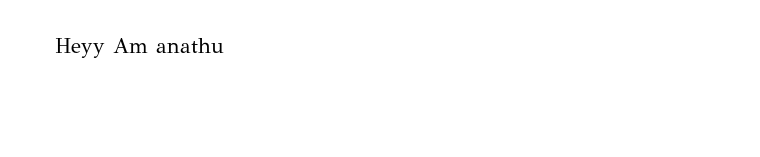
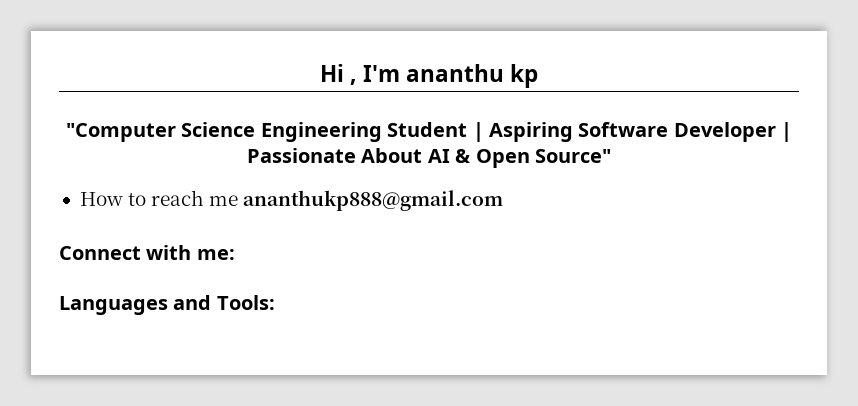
[55,38,224,58] Heyy Am anathu -> [320,64,538,88] [65,122,793,142] [247,148,611,168] [79,190,504,211] [59,245,235,260] [59,295,275,315] Hi , I'm ananthu kp // "Computer Science Engineering Student | Aspiring Software Developer | Passionate About AI & Open Source" // How to reach me ananthukp888@gmail.com // Connect with me: // Languages and Tools:

